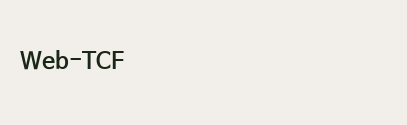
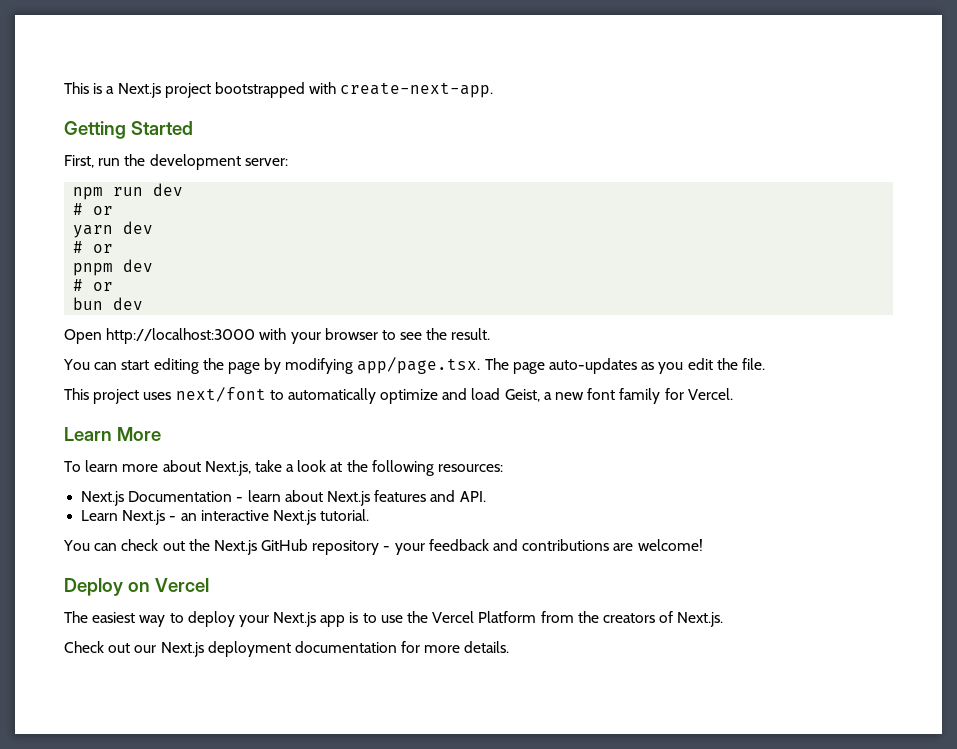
[20,50,124,70] Web-TCF -> [64,82,494,98] [64,121,193,139] [64,154,288,170] [73,183,184,200] [73,203,114,215] [73,221,154,238] [73,241,114,253] [73,259,154,276] [73,279,114,291] [73,297,144,310] [64,328,491,344] [63,357,765,374] [64,387,733,404] [64,427,161,441] [64,460,504,476] [81,490,486,506] [81,509,370,525] [63,539,703,555] [64,578,209,596] [64,611,724,627] [64,641,510,657] This is a Next.js project bootstrapped with create-next-app. // Getting Started // First, run the development server: // npm run dev // # or // yarn dev // # or // pnpm dev // # or // bun dev // Open http://localhost:3000 with your browser to see the result. // You can start editing the page by modifying app/page.tsx. The page auto-updates as you edit the file. // This project uses next/font to automatically optimize and load Geist, a new font family for Vercel. // Learn More // To learn more about Next.js, take a look at the following resources: // Next.js Documentation - learn about Next.js features and API. // Learn Next.js - an interactive Next.js tutorial. // You can check out the Next.js GitHub repository - your feedback and contributions are welcome! // Deploy on Vercel // The easiest way to deploy your Next.js app is to use the Vercel Platform from the creators of Next.js. // Check out our Next.js deployment documentation for more details.

